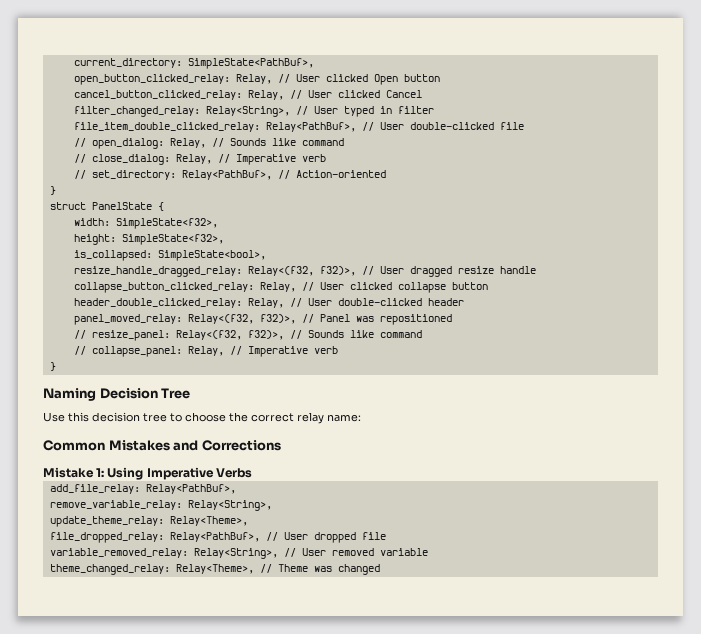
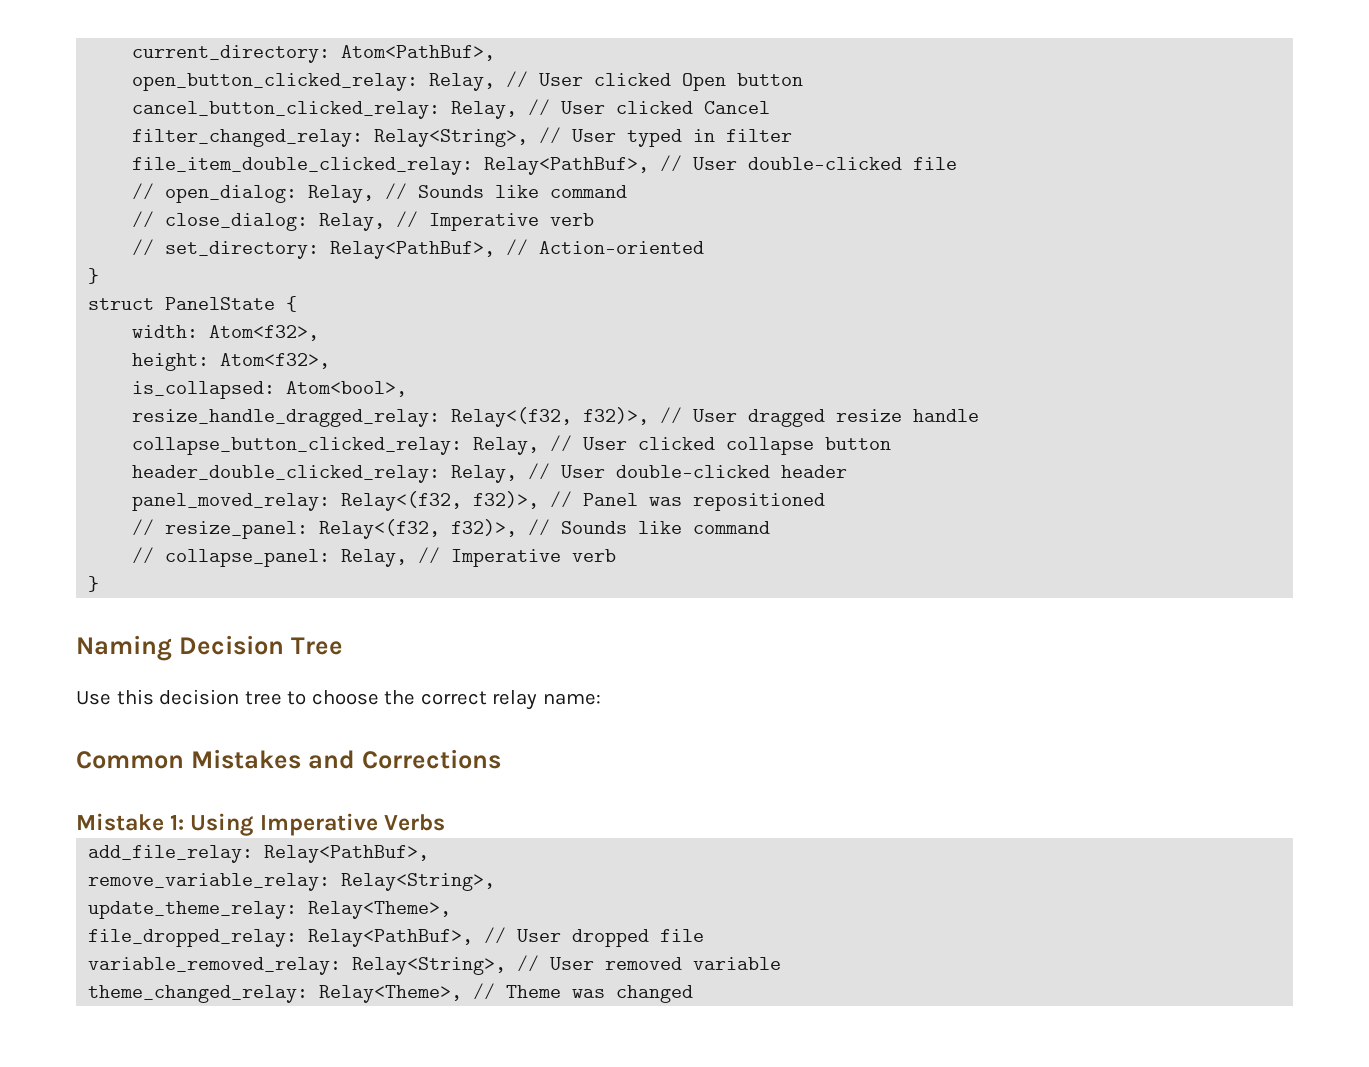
[187,58,314,69] SimpleState<PathBuf>, -> [341,45,496,61] Atom<PathBuf>,
[115,218,218,229] SimpleState<f32>, -> [209,325,320,341] Atom<f32>,
[121,234,224,245] SimpleState<f32>, -> [220,353,331,369] Atom<f32>,
[157,250,266,261] SimpleState<bool>, -> [286,381,408,397] Atom<bool>,

